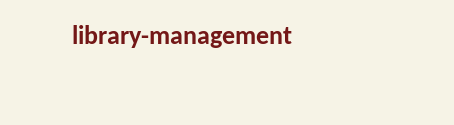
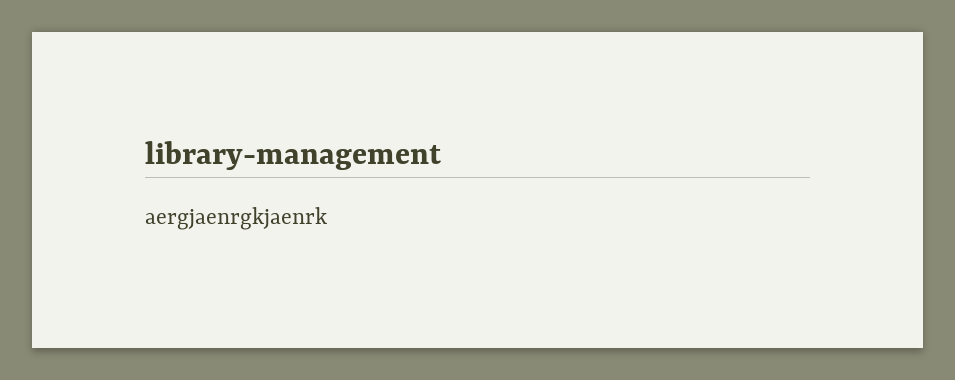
(292, 36) none -> [145,207,327,230] // aergjaenrgkjaenrk

